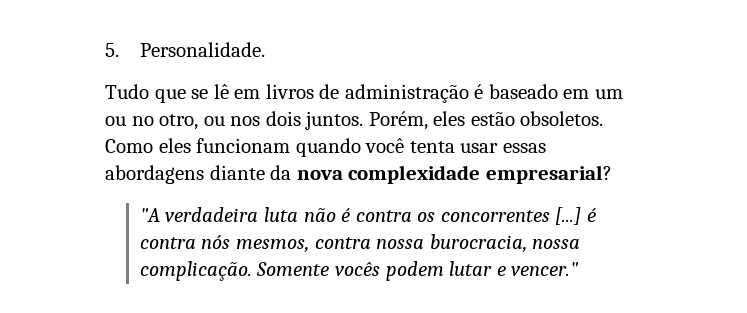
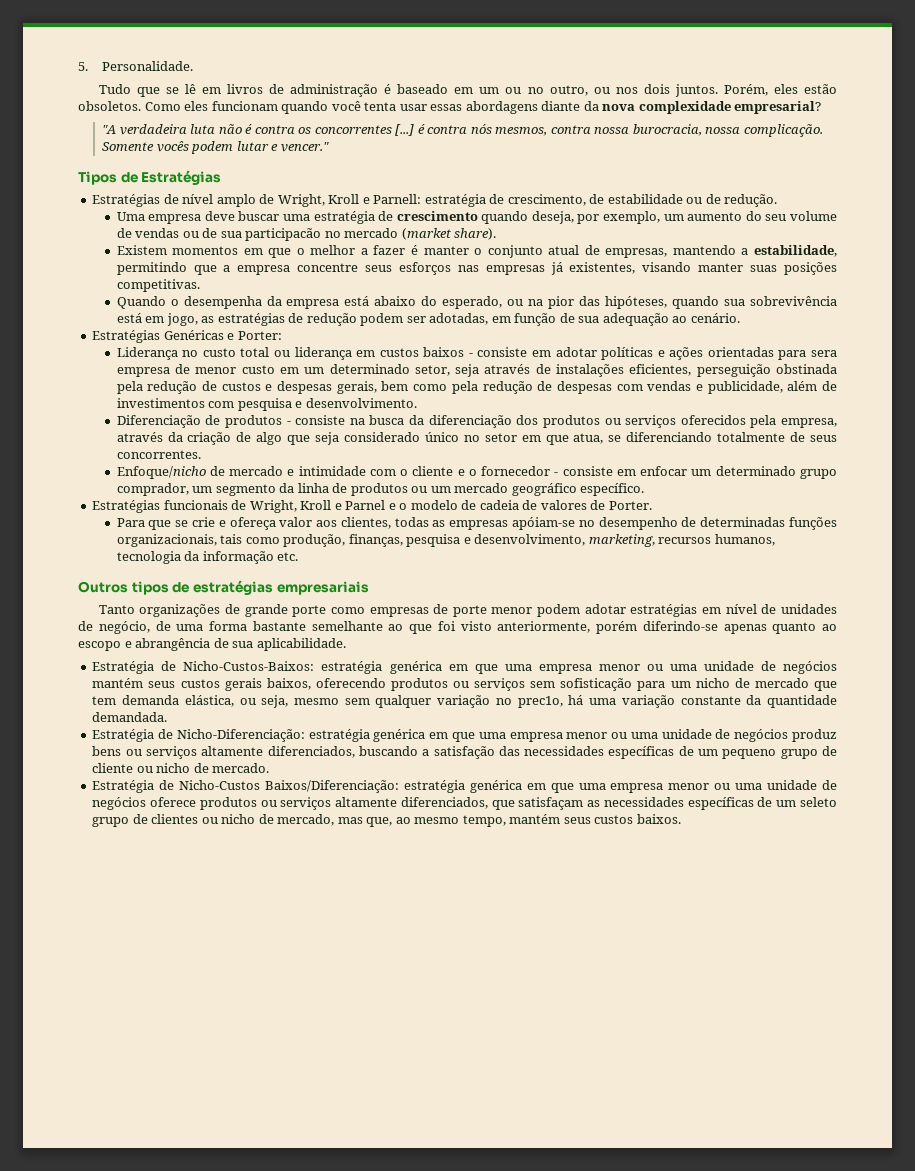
[159,114,199,130] otro, -> [549,85,588,96] outro,
(580, 269) none -> [78,170,222,185] [92,194,778,207] [116,211,837,224] [116,228,497,241] [116,245,838,258] [116,262,837,275] [116,279,200,292] [116,296,837,309] [116,313,740,326] [92,330,282,343] [116,347,837,360] [116,364,837,377] [116,381,837,394] [116,398,417,411] [116,415,837,428] [116,432,838,445] [116,450,201,459] [116,466,837,479] [116,483,645,496] [92,500,652,513] [116,517,837,530] [116,534,775,547] [116,551,299,564] [78,580,369,595] [98,604,838,617] [78,621,837,634] [78,638,346,651] [92,661,837,674] [92,678,838,691] [92,695,838,708] [92,712,168,722] [92,729,837,742] [92,746,838,759] [92,763,270,773] [92,780,837,793] [92,797,838,810] [92,814,681,827] // Tipos de Estratégias // Estratégias de nível amplo de Wright, Kroll e Parnell: estratégia de crescimento, de estabilidade ou de redução. // Uma empresa deve buscar uma estratégia de crescimento quando deseja, por exemplo, um aumento do seu volume de vendas ou de sua participacão no mercado (market share). // Existem momentos em que o melhor a fazer é manter o conjunto atual de empresas, mantendo a estabilidade, permitindo que a empresa concentre seus esforços nas empresas já existentes, visando manter suas posições competitivas. // Quando o desempenha da empresa está abaixo do esperado, ou na pior das hipóteses, quando sua sobrevivência está em jogo, as estratégias de redução podem ser adotadas, em função de sua adequação ao cenário. // Estratégias Genéricas e Porter: // Liderança no custo total ou liderança em custos baixos - consiste em adotar políticas e ações orientadas para sera empresa de menor custo em um determinado setor, seja através de instalações eficientes, perseguição obstinada pela redução de custos e despesas gerais, bem como pela redução de despesas com vendas e publicidade, além de investimentos com pesquisa e desenvolvimento. // Diferenciação de produtos - consiste na busca da diferenciação dos produtos ou serviços oferecidos pela empresa, através da criação de algo que seja considerado único no setor em que atua, se diferenciando totalmente de seus concorrentes. // Enfoque/nicho de mercado e intimidade com o cliente e o fornecedor - consiste em enfocar um determinado grupo comprador, um segmento da linha de produtos ou um mercado geográfico específico. // Estratégias funcionais de Wright, Kroll e Parnel e o modelo de cadeia de valores de Porter. // Para que se crie e ofereça valor aos clientes, todas as empresas apóiam-se no desempenho de determinadas funções organizacionais, tais como produção, finanças, pesquisa e desenvolvimento, marketing, recursos humanos, tecnologia da informação etc. // Outros tipos de estratégias empresariais // Tanto organizações de grande porte como empresas de porte menor podem adotar estratégias em nível de unidades de negócio, de uma forma bastante semelhante ao que foi visto anteriormente, porém diferindo-se apenas quanto ao escopo e abrangência de sua aplicabilidade. // Estratégia de Nicho-Custos-Baixos: estratégia genérica em que uma empresa menor ou uma unidade de negócios mantém seus custos gerais baixos, oferecendo produtos ou serviços sem sofisticação para um nicho de mercado que tem demanda elástica, ou seja, mesmo sem qualquer variação no prec1o, há uma variação constante da quantidade demandada. // Estratégia de Nicho-Diferenciação: estratégia genérica em que uma empresa menor ou uma unidade de negócios produz bens ou serviços altamente diferenciados, buscando a satisfação das necessidades específicas de um pequeno grupo de cliente ou nicho de mercado. // Estratégia de Nicho-Custos Baixos/Diferenciação: estratégia genérica em que uma empresa menor ou uma unidade de negócios oferece produtos ou serviços altamente diferenciados, que satisfaçam as necessidades específicas de um seleto grupo de clientes ou nicho de mercado, mas que, ao mesmo tempo, mantém seus custos baixos.

